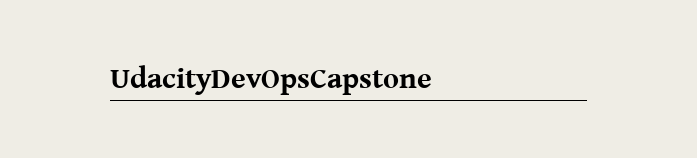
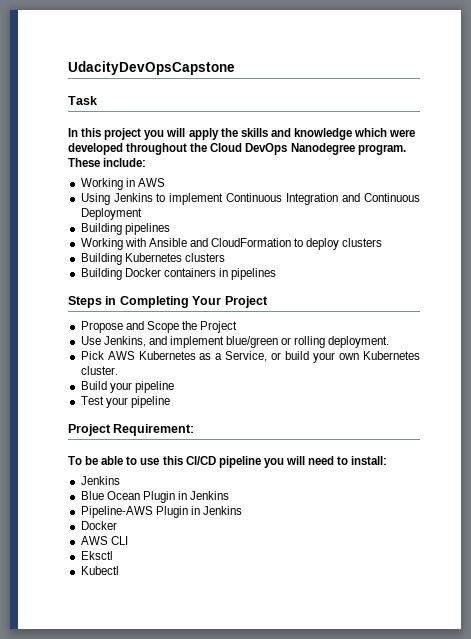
(432, 80) none -> [68,96,97,105] [68,128,416,140] [68,143,406,155] [68,158,147,167] [80,178,165,190] [80,193,420,205] [80,208,142,220] [80,223,170,235] [80,238,383,250] [80,253,225,265] [80,268,277,280] [68,296,268,308] [80,321,238,333] [80,336,390,348] [80,351,420,363] [80,366,118,375] [80,381,174,393] [80,396,170,408] [68,424,195,436] [68,456,388,468] [80,476,120,485] [80,491,230,503] [80,506,242,518] [80,521,117,530] [80,536,128,545] [80,551,113,560] [80,566,119,575] // Task // In this project you will apply the skills and knowledge which were developed throughout the Cloud DevOps Nanodegree program. These include: // Working in AWS // Using Jenkins to implement Continuous Integration and Continuous Deployment // Building pipelines // Working with Ansible and CloudFormation to deploy clusters // Building Kubernetes clusters // Building Docker containers in pipelines // Steps in Completing Your Project // Propose and Scope the Project // Use Jenkins, and implement blue/green or rolling deployment. // Pick AWS Kubernetes as a Service, or build your own Kubernetes cluster. // Build your pipeline // Test your pipeline // Project Requirement: // To be able to use this CI/CD pipeline you will need to install: // Jenkins // Blue Ocean Plugin in Jenkins // Pipeline-AWS Plugin in Jenkins // Docker // AWS CLI // Eksctl // Kubectl

